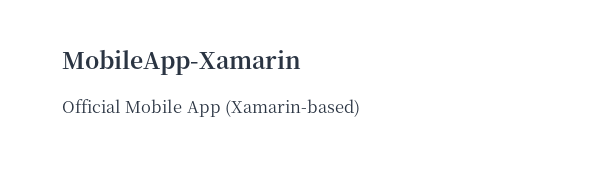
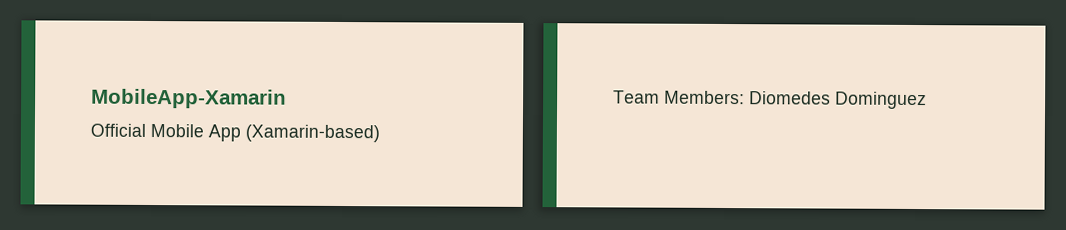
(361, 108) none -> [613,90,927,110] // Team Members: Diomedes Dominguez

